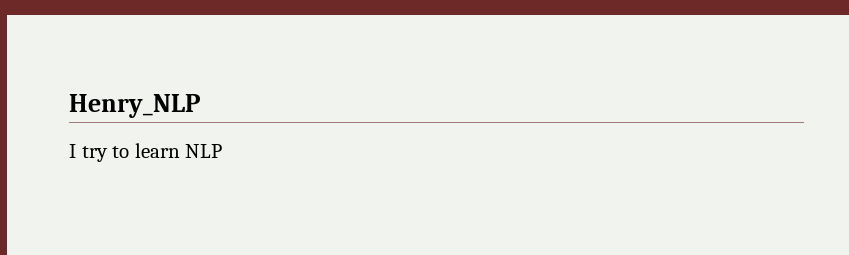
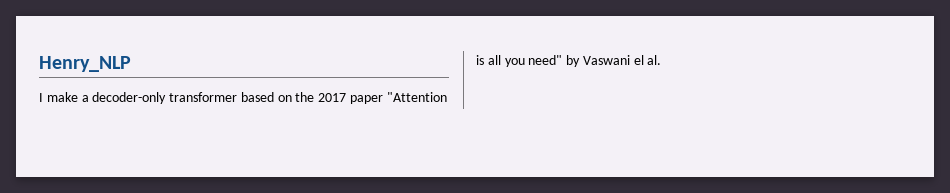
[81,143,223,162] try to learn NLP -> [46,92,447,104] [476,55,662,67] make a decoder-only transformer based on the 2017 paper "Attention is all you need" by Vaswani el al.

